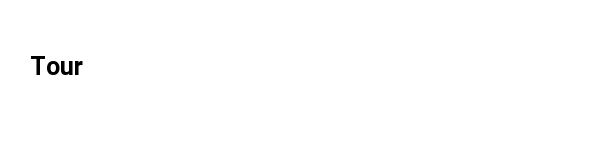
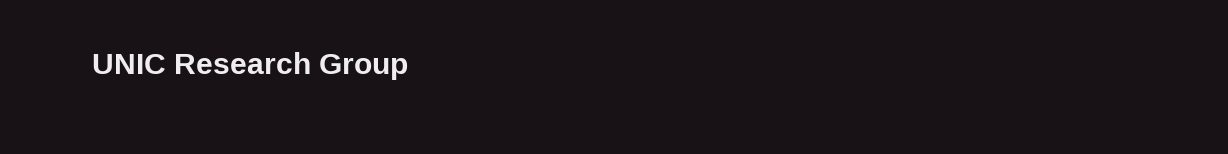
[30,56,83,75] Tour -> [92,52,409,80] UNIC Research Group

